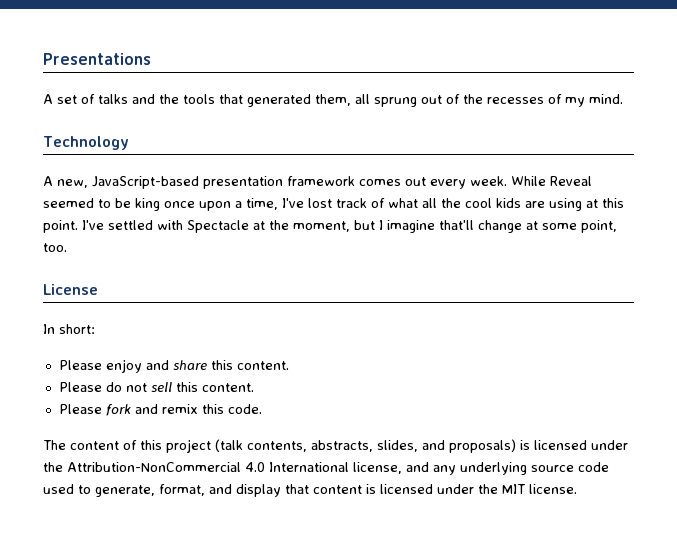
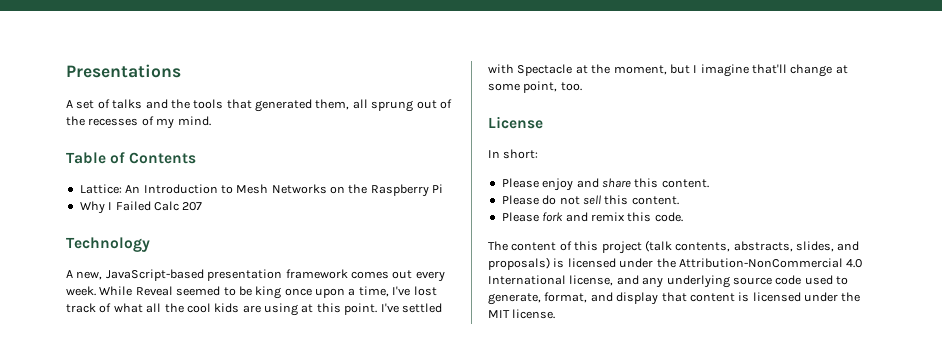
(623, 99) none -> [66,152,197,164] [79,184,444,197] [79,201,203,214] // Table of Contents // Lattice: An Introduction to Mesh Networks on the Raspberry Pi // Why I Failed Calc 207

